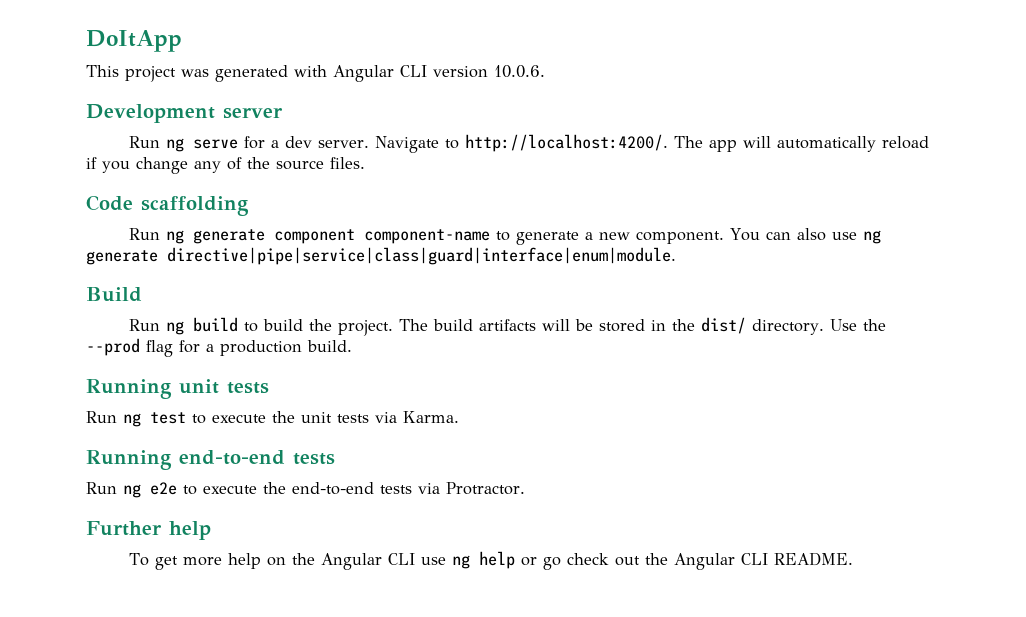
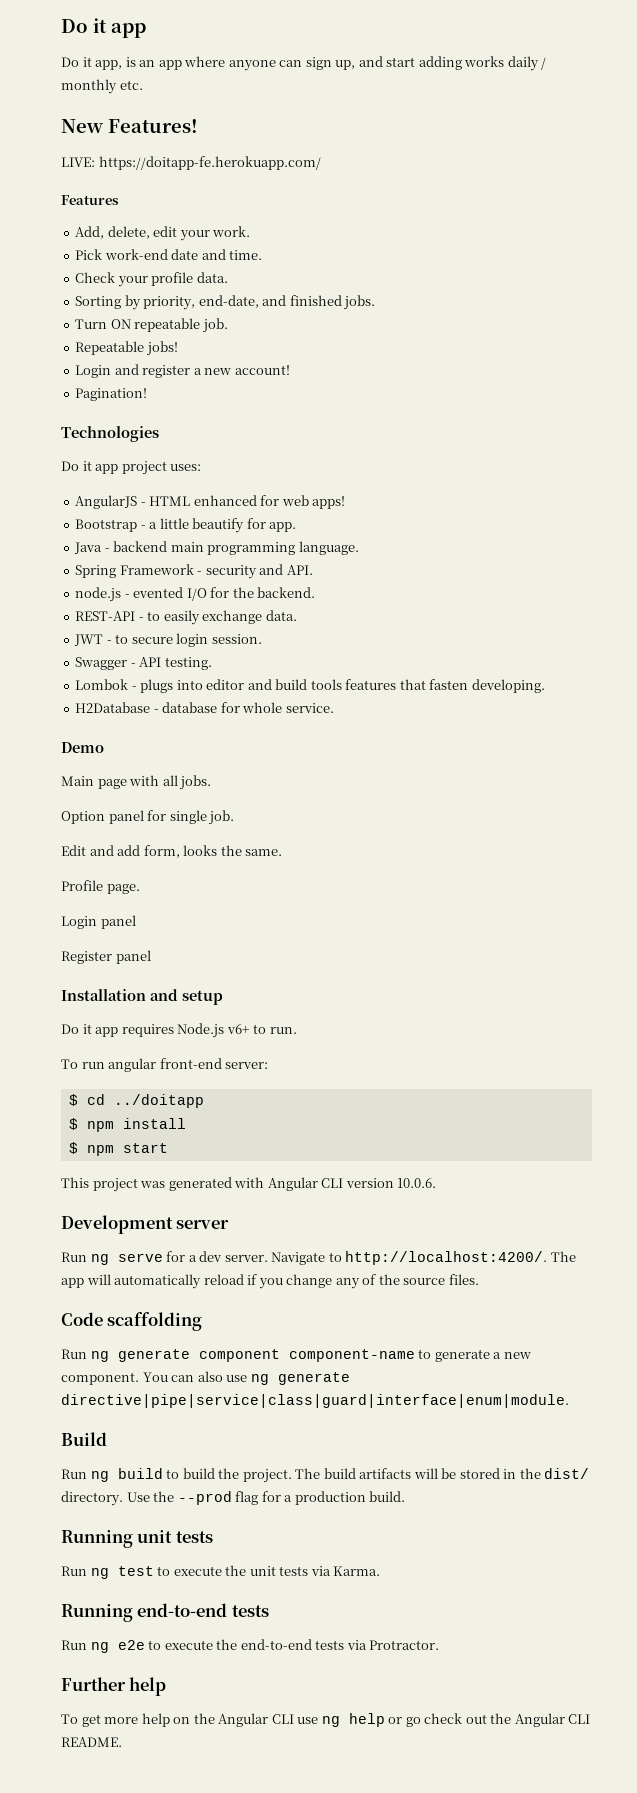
[86,30,182,52] DoItApp -> [61,18,146,38] [61,56,547,71] [61,79,143,94] [61,119,198,133] [61,156,321,170] [61,195,119,205] [75,226,251,241] [75,249,263,260] [75,272,228,287] [75,295,376,310] [75,318,228,333] [75,341,178,356] [75,364,290,378] [75,388,148,401] [61,426,159,442] [61,461,202,475] [75,495,346,509] [75,518,297,533] [74,541,359,555] [75,564,313,579] [75,587,316,602] [75,610,297,625] [74,633,262,647] [75,657,212,670] [75,679,545,693] [75,702,334,713] [61,742,104,753] [61,775,212,790] [61,810,235,825] [61,845,283,858] [61,880,140,894] [61,915,136,929] [61,950,151,964] [61,989,223,1005] [61,1023,297,1038] [61,1058,269,1072] [68,1094,204,1108] [68,1118,186,1132] [68,1142,168,1156] Do it app // Do it app, is an app where anyone can sign up, and start adding works daily / monthly etc. // New Features! // LIVE: https://doitapp-fe.herokuapp.com/ // Features // Add, delete, edit your work. // Pick work-end date and time. // Check your profile data. // Sorting by priority, end-date, and finished jobs. // Turn ON repeatable job. // Repeatable jobs! // Login and register a new account! // Pagination! // Technologies // Do it app project uses: // AngularJS - HTML enhanced for web apps! // Bootstrap - a little beautify for app. // Java - backend main programming language. // Spring Framework - security and API. // node.js - evented I/O for the backend. // REST-API - to easily exchange data. // JWT - to secure login session. // Swagger - API testing. // Lombok - plugs into editor and build tools features that fasten developing. // H2Database - database for whole service. // Demo // Main page with all jobs. // Option panel for single job. // Edit and add form, looks the same. // Profile page. // Login panel // Register panel // Installation and setup // Do it app requires Node.js v6+ to run. // To run angular front-end server: // $ cd ../doitapp // $ npm install // $ npm start

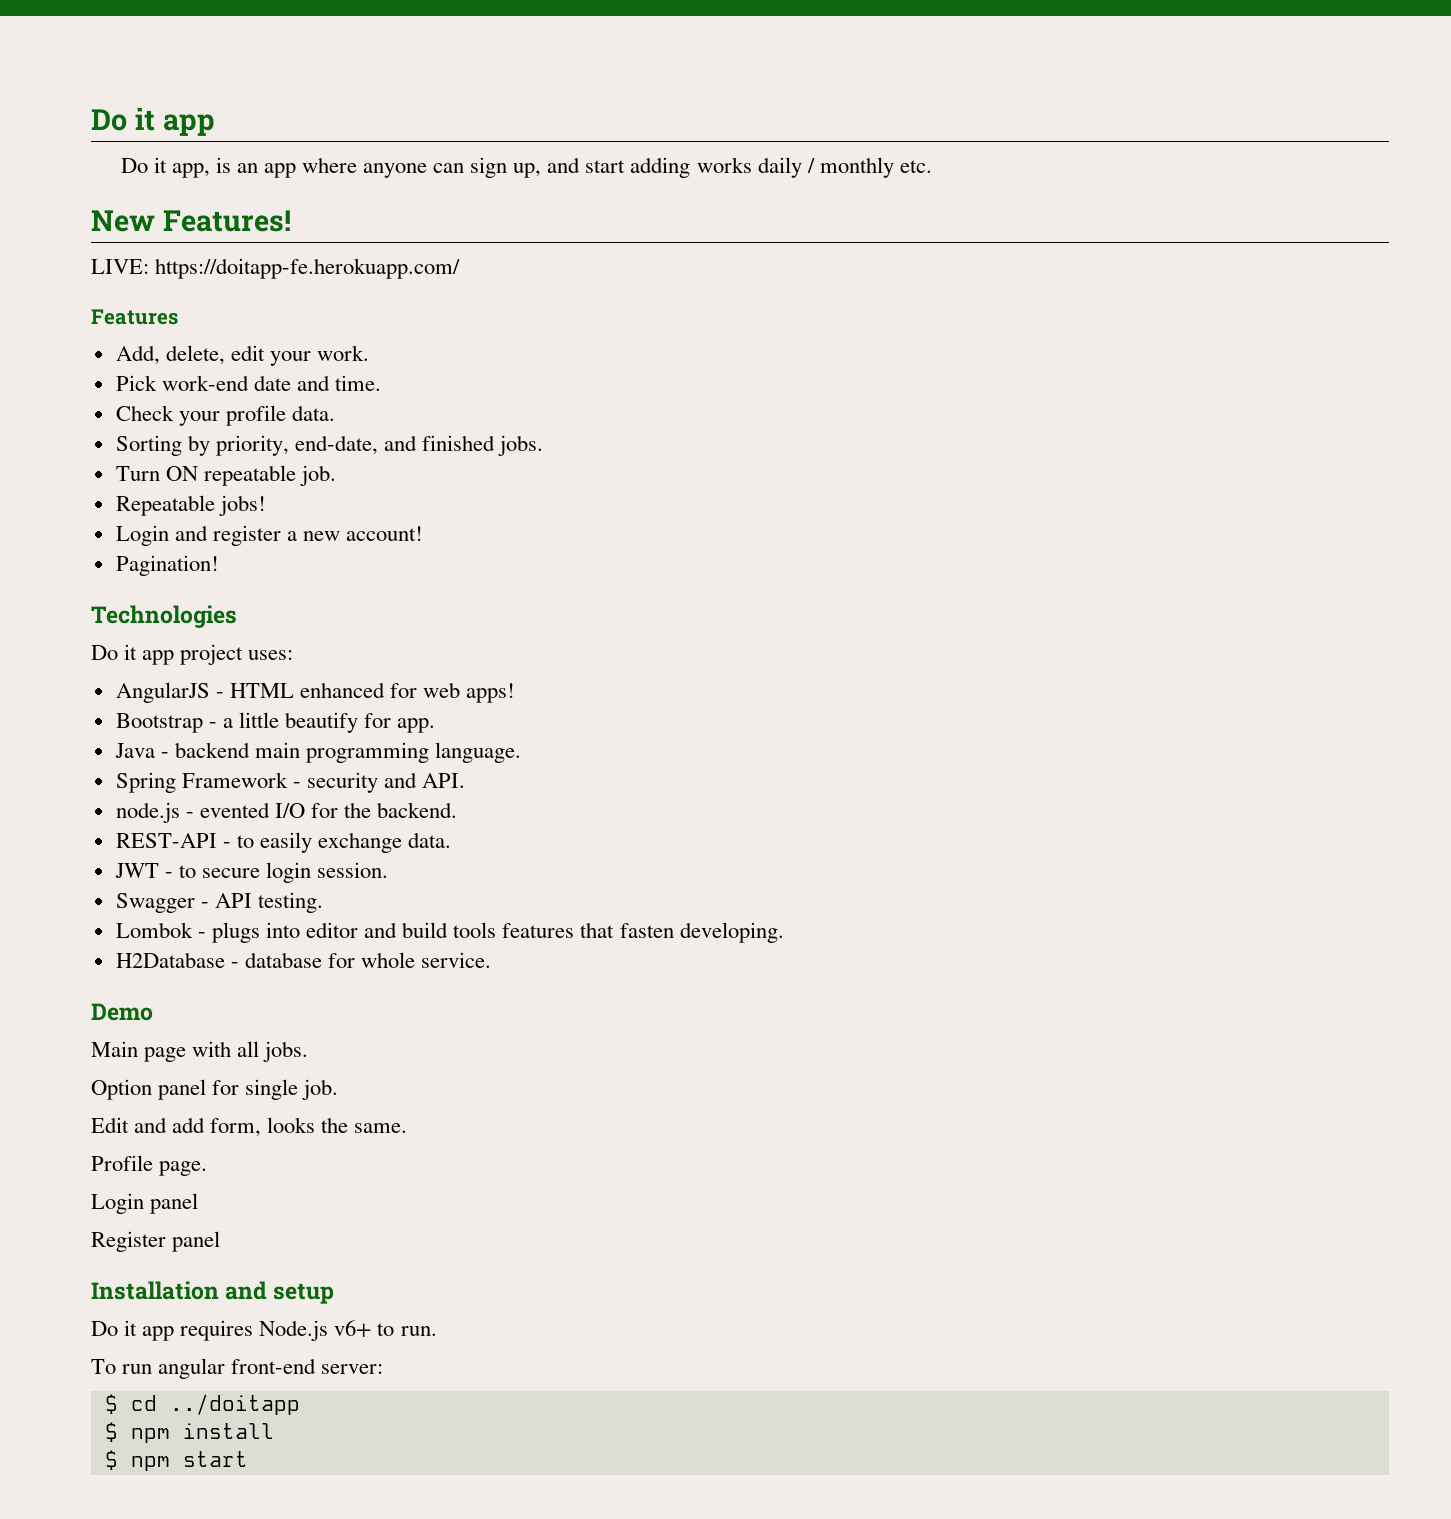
[61,1177,437,1192] [61,1215,230,1234] [61,1251,576,1265] [61,1274,479,1289] [61,1312,203,1331] [61,1349,531,1362] [61,1371,350,1385] [61,1394,569,1408] [61,1432,107,1446] [61,1468,590,1483] [61,1491,406,1506] [61,1530,213,1548] [61,1565,381,1579] [61,1603,269,1622] [61,1639,440,1653] [61,1677,167,1696] [61,1713,591,1727] [61,1737,122,1747] // This project was generated with Angular CLI version 10.0.6. // Development server // Run ng serve for a dev server. Navigate to http://localhost:4200/. The app will automatically reload if you change any of the source files. // Code scaffolding // Run ng generate component component-name to generate a new component. You can also use ng generate directive|pipe|service|class|guard|interface|enum|module. // Build // Run ng build to build the project. The build artifacts will be stored in the dist/ directory. Use the --prod flag for a production build. // Running unit tests // Run ng test to execute the unit tests via Karma. // Running end-to-end tests // Run ng e2e to execute the end-to-end tests via Protractor. // Further help // To get more help on the Angular CLI use ng help or go check out the Angular CLI README. -> (248, 1459) none

